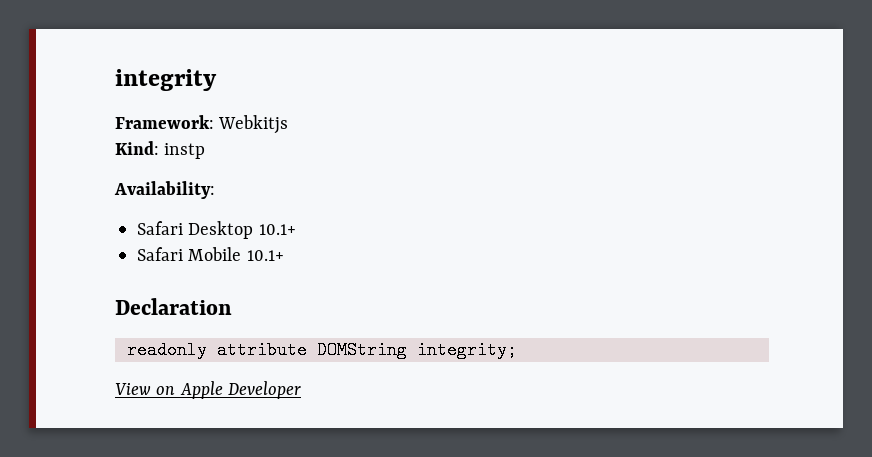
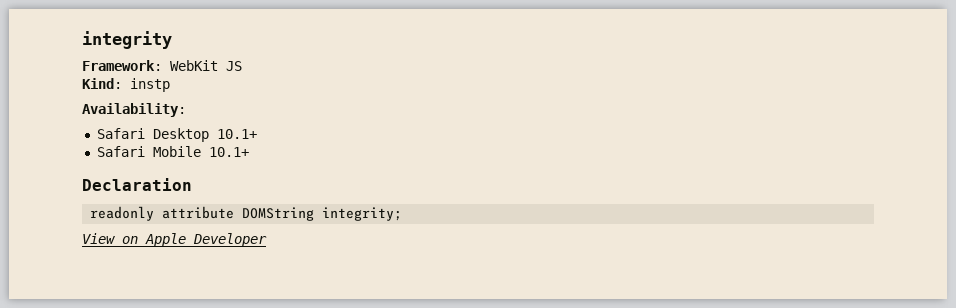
[218,115,289,134] Webkitjs -> [170,60,242,71] WebKit JS

